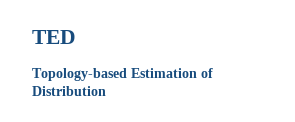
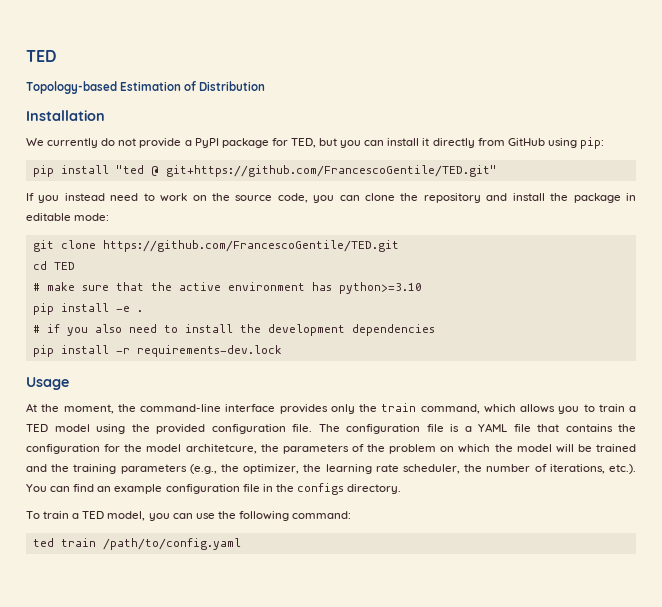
(106, 91) none -> [26,110,105,121] [26,137,604,149] [32,165,497,177] [26,193,637,203] [26,213,110,221] [32,240,399,252] [32,261,75,270] [32,282,422,294] [32,303,143,315] [32,324,435,336] [32,345,282,357] [26,377,69,390] [26,403,636,414] [26,423,636,434] [26,444,636,454] [26,464,636,474] [26,483,402,495] [26,511,352,521] [32,538,241,550] // Installation // We currently do not provide a PyPI package for TED, but you can install it directly from GitHub using pip: // pip install "ted @ git+https://github.com/FrancescoGentile/TED.git" // If you instead need to work on the source code, you can clone the repository and install the package in editable mode: // git clone https://github.com/FrancescoGentile/TED.git // cd TED // # make sure that the active environment has python>=3.10 // pip install -e . // # if you also need to install the development dependencies // pip install -r requirements-dev.lock // Usage // At the moment, the command-line interface provides only the train command, which allows you to train a TED model using the provided configuration file. The configuration file is a YAML file that contains the configuration for the model architetcure, the parameters of the problem on which the model will be trained and the training parameters (e.g., the optimizer, the learning rate scheduler, the number of iterations, etc.). You can find an example configuration file in the configs directory. // To train a TED model, you can use the following command: // ted train /path/to/config.yaml

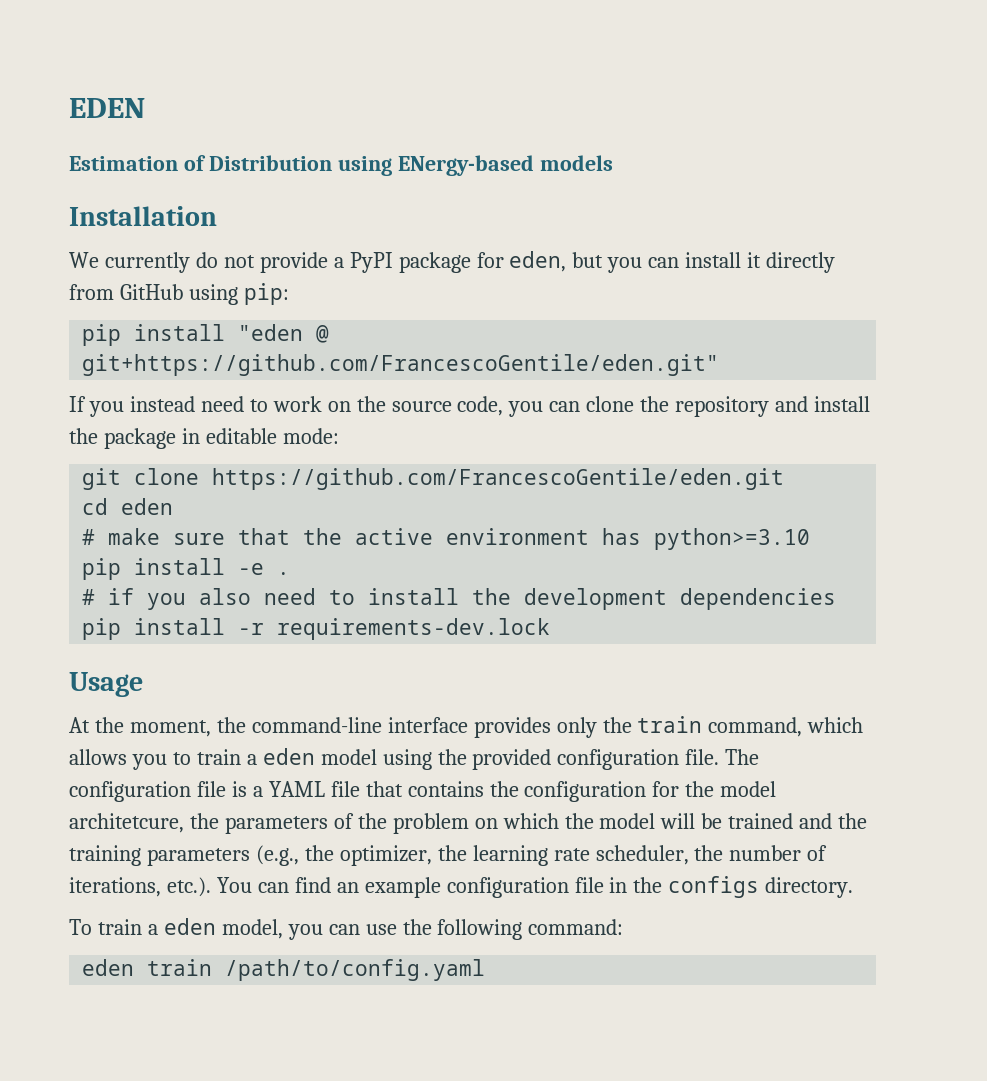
[26,50,56,62] [26,81,117,94] TED // Topology-based -> [69,98,145,118] EDEN //
(266, 86) none -> [337,155,613,176] using ENergy-based models
[290,138,316,148] TED, -> [509,251,567,272] eden,
[115,165,497,177] "ted @ git+https://github.com/FrancescoGentile/TED.git" -> [238,324,330,343] [82,354,720,376] "eden @ git+https://github.com/FrancescoGentile/eden.git"
[102,240,399,252] https://github.com/FrancescoGentile/TED.git -> [212,468,785,490] https://github.com/FrancescoGentile/eden.git
[53,262,75,270] TED -> [121,498,174,515] eden
[26,424,48,432] TED -> [262,748,315,765] eden
[82,511,105,519] TED -> [163,918,216,935] eden
[32,538,54,547] ted -> [82,959,135,976] eden

